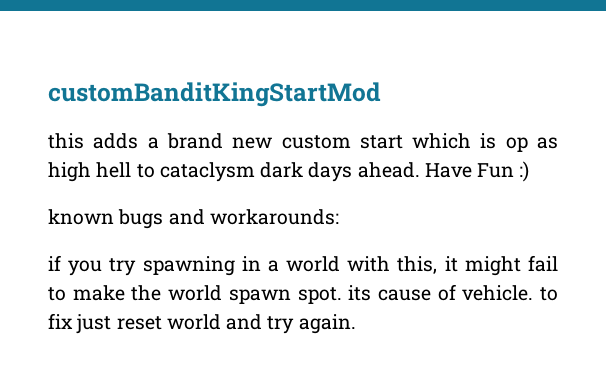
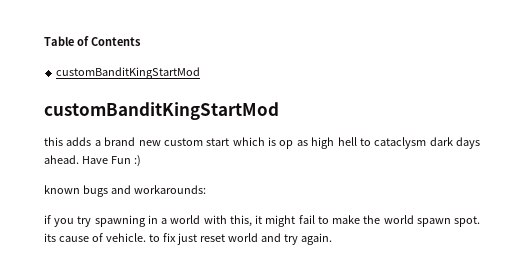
(48, 94) none -> [44,36,141,46] [56,67,201,79] Table of Contents // customBanditKingStartMod //

